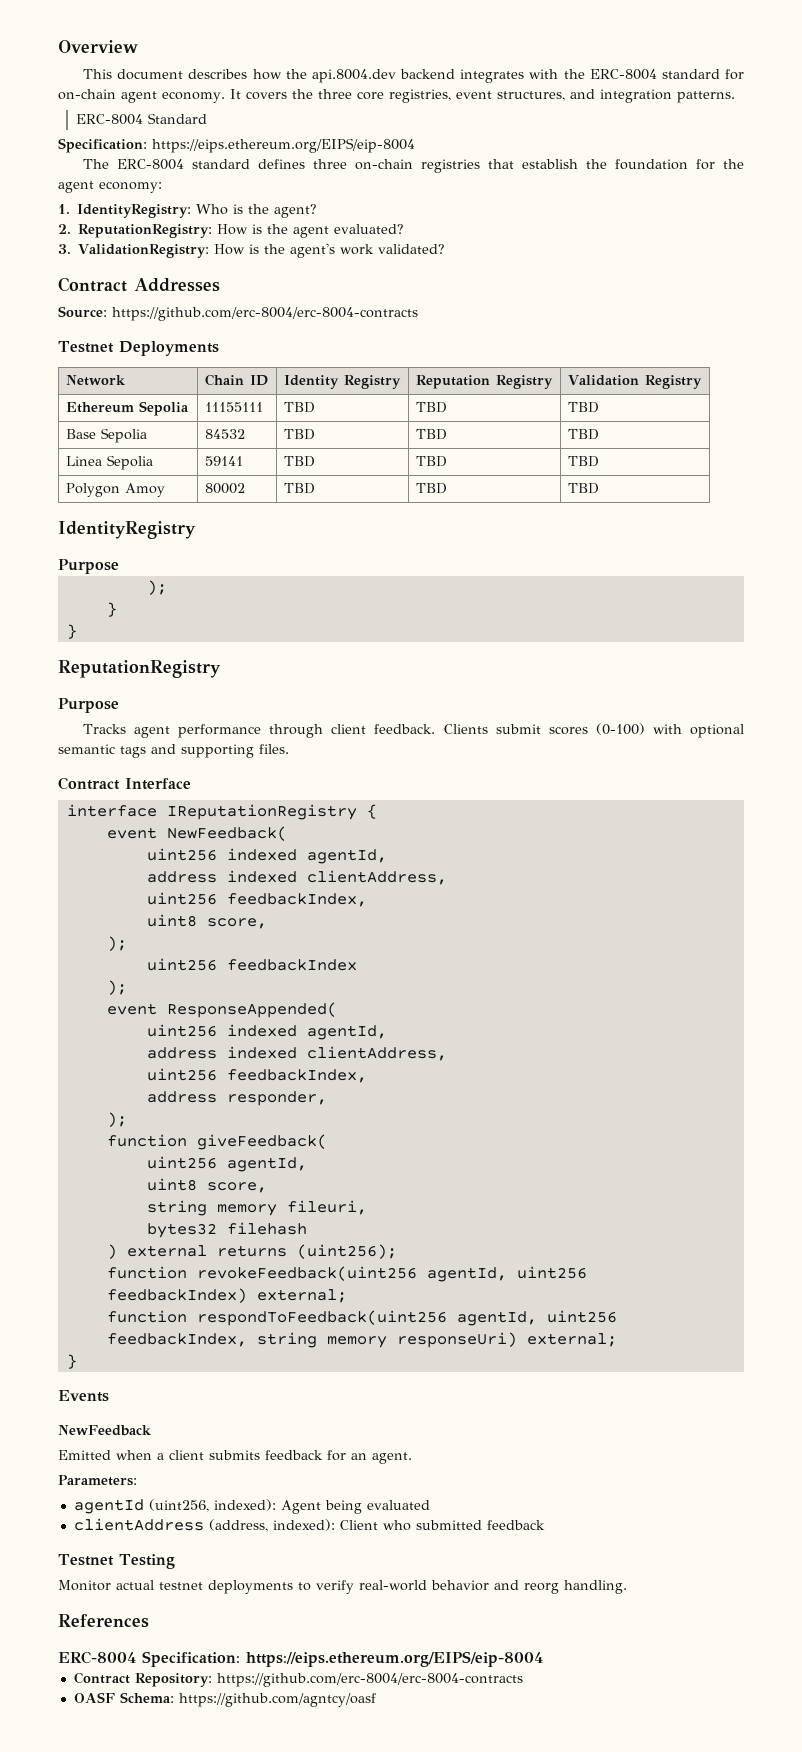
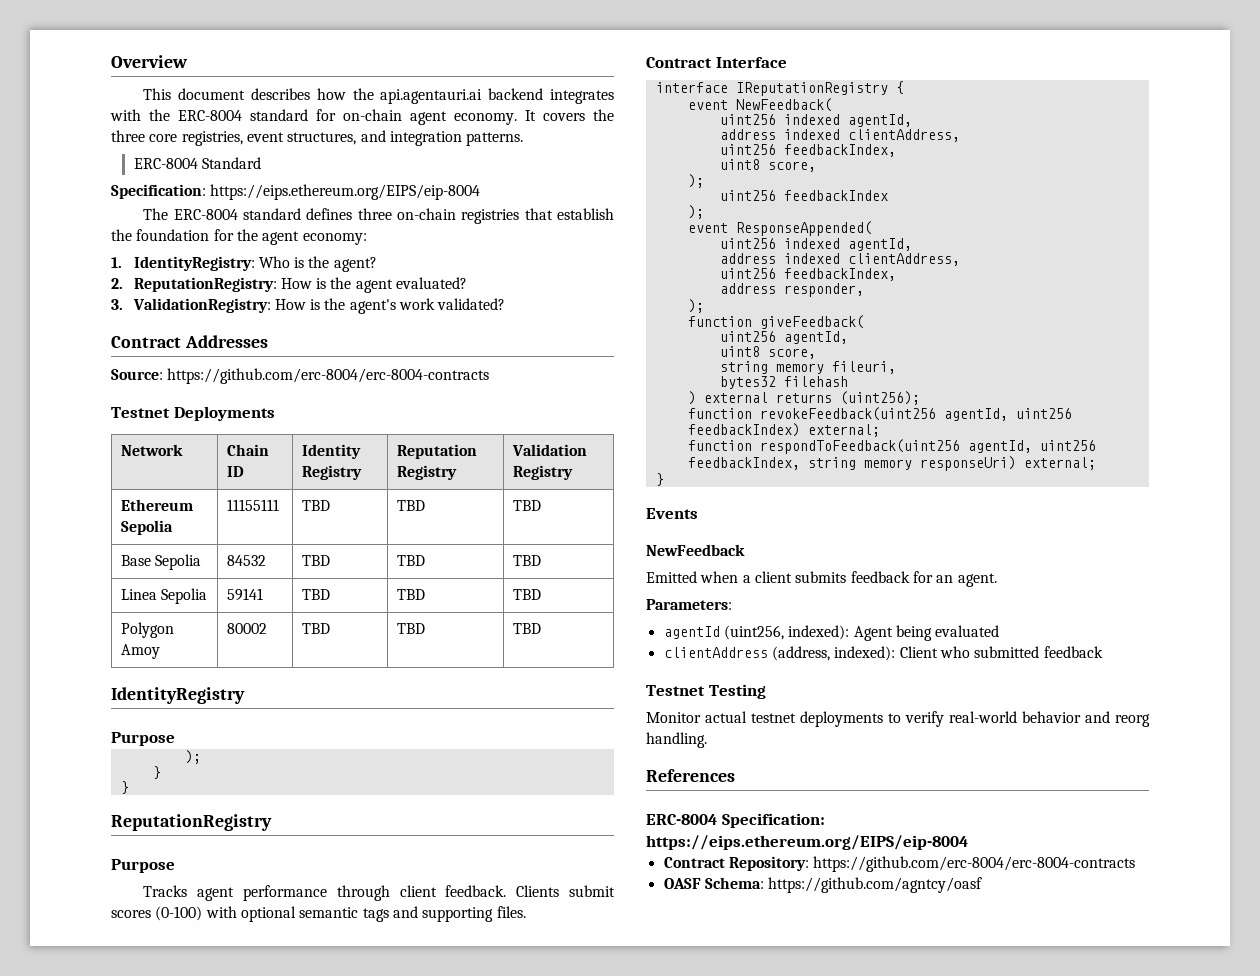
[311,69,396,83] api.8004.dev -> [380,89,483,104] api.agentauri.ai

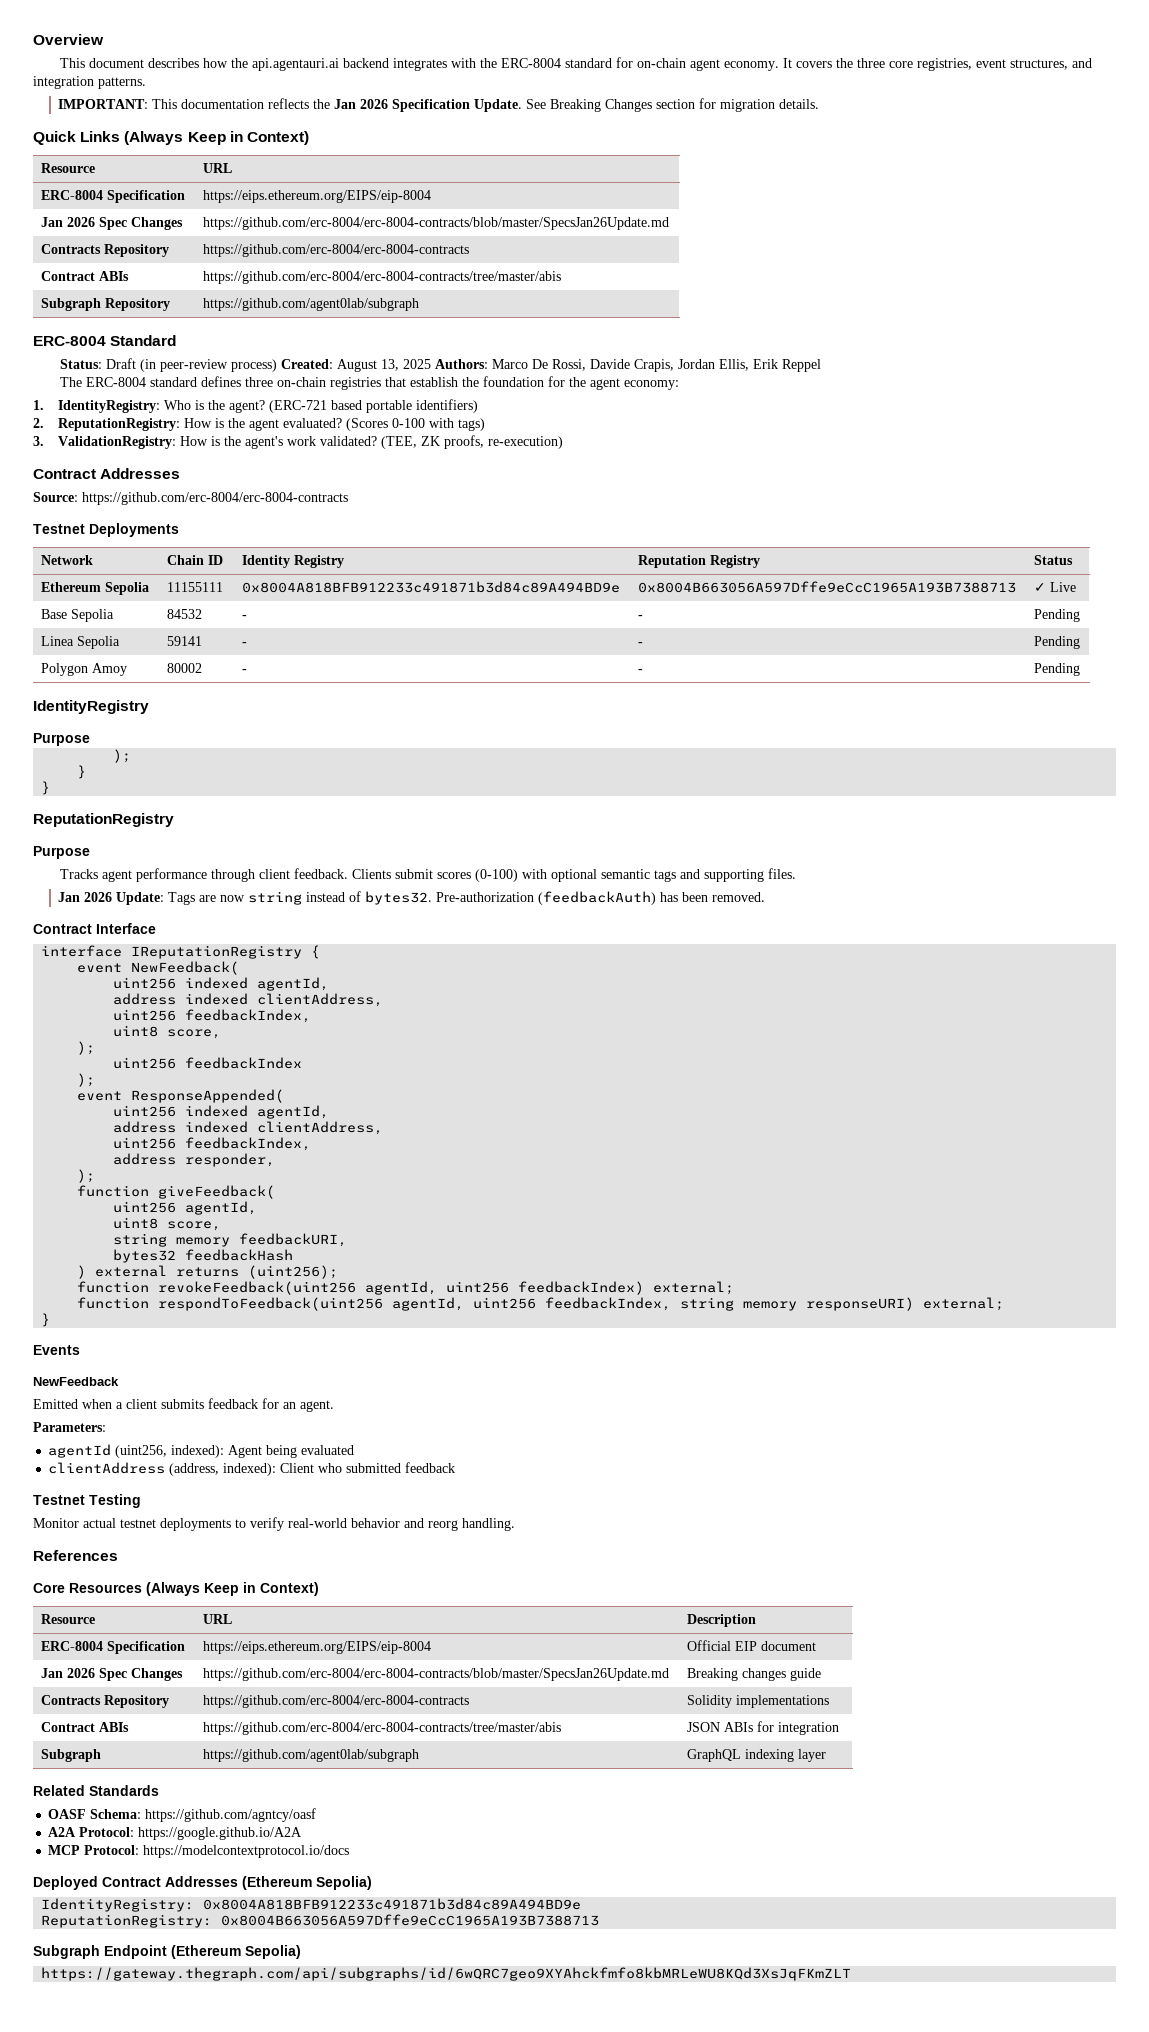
[133,157,261,169] [111,184,481,200] ERC-8004 Standard // Specification: https://eips.ethereum.org/EIPS/eip-8004 -> [58,98,820,112] [33,131,309,145] [41,163,96,173] [203,163,233,173] [41,190,186,203] [203,190,432,203] [41,217,184,230] [203,217,670,230] [41,244,170,257] [203,244,470,257] [41,271,130,281] [203,271,562,284] [41,298,171,311] [203,298,420,311] [33,335,177,346] [60,358,822,372] IMPORTANT: This documentation reflects the Jan 2026 Specification Update. See Breaking Changes section for migration details. // Quick Links (Always Keep in Context) // Resource | URL // ERC-8004 Specification | https://eips.ethereum.org/EIPS/eip-8004 // Jan 2026 Spec Changes | https://github.com/erc-8004/erc-8004-contracts/blob/master/SpecsJan26Update.md // Contracts Repository | https://github.com/erc-8004/erc-8004-contracts // Contract ABIs | https://github.com/erc-8004/erc-8004-contracts/tree/master/abis // Subgraph Repository | https://github.com/agent0lab/subgraph // ERC-8004 Standard // Status: Draft (in peer-review process) Created: August 13, 2025 Authors: Marco De Rossi, Davide Crapis, Jordan Ellis, Erik Reppel
(377, 264) none -> [269,399,479,413] (ERC-721 based portable identifiers)
(468, 283) none -> [346,418,486,431] (Scores 0-100 with tags)
(506, 304) none -> [381,435,564,449] (TEE, ZK proofs, re-execution)
[511,444,587,456] [512,465,573,480] Validation Registry -> [1034,555,1074,565] Status
[301,500,330,511] [396,500,425,511] [512,500,541,511] TBD | TBD | TBD -> [242,581,621,593] [638,581,1017,593] [1034,582,1077,592] 0x8004A818BFB912233c491871b3d84c89A494BD9e | 0x8004B663056A597Dffe9eCcC1965A193B7388713 | ✓ Live
[301,555,330,566] [396,555,425,566] [512,555,541,566] TBD | TBD | TBD -> [242,615,248,619] [638,615,644,619] [1034,609,1081,622] - | - | Pending
[301,589,330,600] [396,589,425,600] [512,589,541,600] TBD | TBD | TBD -> [242,642,248,646] [638,642,644,646] [1034,636,1081,649] - | - | Pending
[301,623,330,634] [396,623,425,634] [512,623,541,634] TBD | TBD | TBD -> [242,669,248,673] [638,669,644,673] [1034,663,1081,676] - | - | Pending
(526, 912) none -> [58,891,766,905] // Jan 2026 Update: Tags are now string instead of bytes32. Pre-authorization (feedbackAuth) has been removed.
[831,361,896,374] fileuri, -> [239,1233,348,1247] feedbackURI,
[783,376,848,387] filehash -> [185,1249,294,1261] feedbackHash
[919,456,1016,471] responseUri) -> [806,1297,915,1311] responseURI)
[646,813,825,828] [646,835,968,850] [663,856,1136,872] [663,877,983,893] ERC-8004 Specification: https://eips.ethereum.org/EIPS/eip-8004 // Contract Repository: https://github.com/erc-8004/erc-8004-contracts // OASF Schema: https://github.com/agntcy/oasf -> [33,1582,319,1596] [41,1614,96,1624] [203,1614,233,1624] [687,1614,757,1627] [41,1641,186,1654] [203,1641,432,1654] [687,1640,817,1651] [41,1668,184,1681] [203,1668,670,1681] [687,1668,822,1681] [41,1695,170,1708] [203,1695,470,1708] [687,1695,830,1708] [41,1722,130,1732] [203,1722,562,1735] [687,1721,840,1735] [41,1749,102,1762] [203,1749,420,1762] [687,1749,827,1762] [33,1785,159,1796] [48,1808,317,1822] [48,1827,303,1840] [48,1845,350,1858] [33,1876,372,1890] [41,1898,582,1912] [41,1914,600,1928] [33,1945,301,1959] [41,1967,852,1981] Core Resources (Always Keep in Context) // Resource | URL | Description // ERC-8004 Specification | https://eips.ethereum.org/EIPS/eip-8004 | Official EIP document // Jan 2026 Spec Changes | https://github.com/erc-8004/erc-8004-contracts/blob/master/SpecsJan26Update.md | Breaking changes guide // Contracts Repository | https://github.com/erc-8004/erc-8004-contracts | Solidity implementations // Contract ABIs | https://github.com/erc-8004/erc-8004-contracts/tree/master/abis | JSON ABIs for integration // Subgraph | https://github.com/agent0lab/subgraph | GraphQL indexing layer // Related Standards // OASF Schema: https://github.com/agntcy/oasf // A2A Protocol: https://google.github.io/A2A // MCP Protocol: https://modelcontextprotocol.io/docs // Deployed Contract Addresses (Ethereum Sepolia) // IdentityRegistry: 0x8004A818BFB912233c491871b3d84c89A494BD9e // ReputationRegistry: 0x8004B663056A597Dffe9eCcC1965A193B7388713 // Subgraph Endpoint (Ethereum Sepolia) // https://gateway.thegraph.com/api/subgraphs/id/6wQRC7geo9XYAhckfmfo8kbMRLeWU8KQd3XsJqFKmZLT

